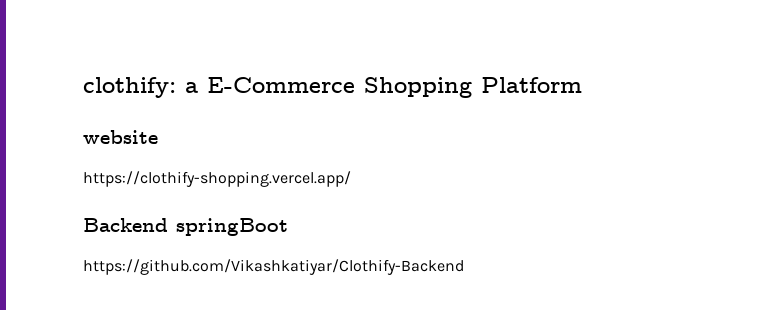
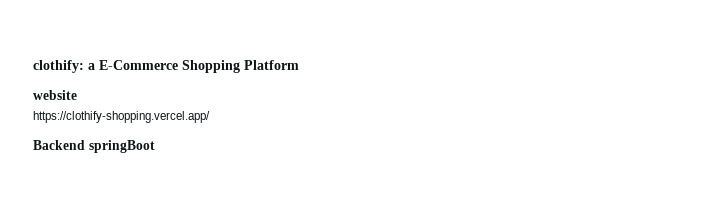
[83,259,464,275] // https://github.com/Vikashkatiyar/Clothify-Backend -> (155, 146) none

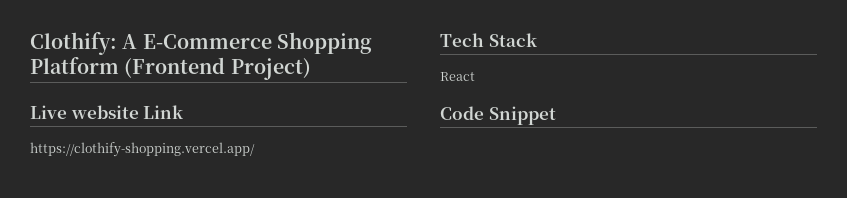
[33,60,95,73] clothify: a -> [30,32,138,55] Clothify: A
(299, 65) // -> [124,57,311,80] [30,105,67,119] (Frontend Project) // Live
(77, 95) none -> [143,105,184,119] Link
[33,140,155,153] Backend springBoot -> [440,33,537,47] [440,72,475,81] [440,106,556,125] Tech Stack // React // Code Snippet

